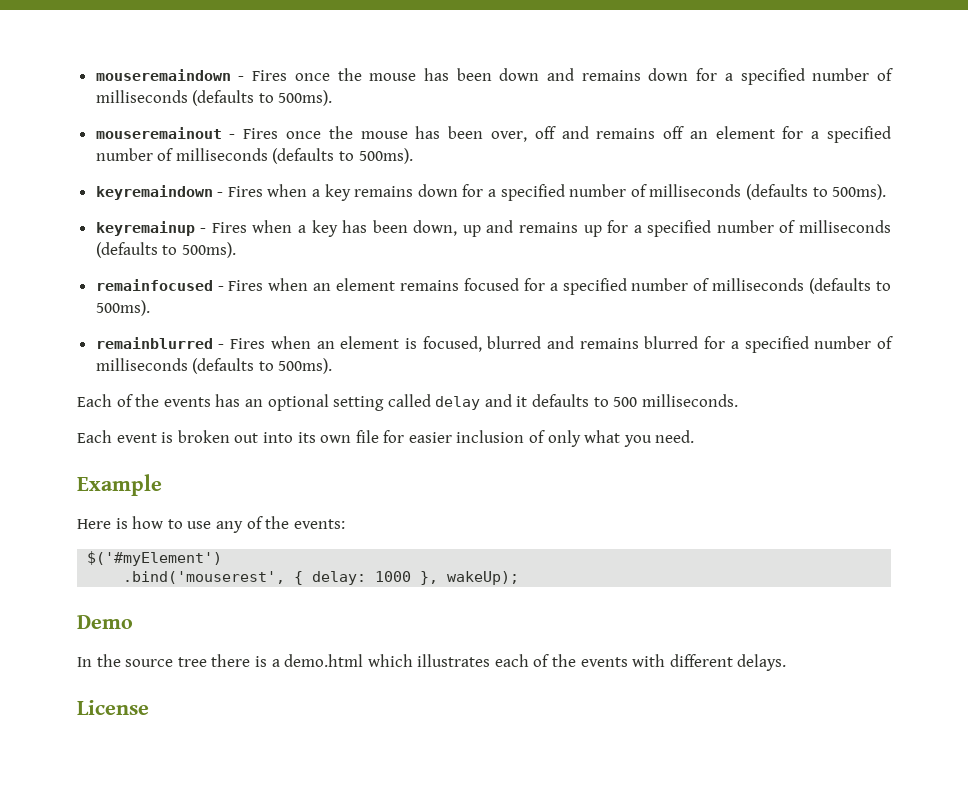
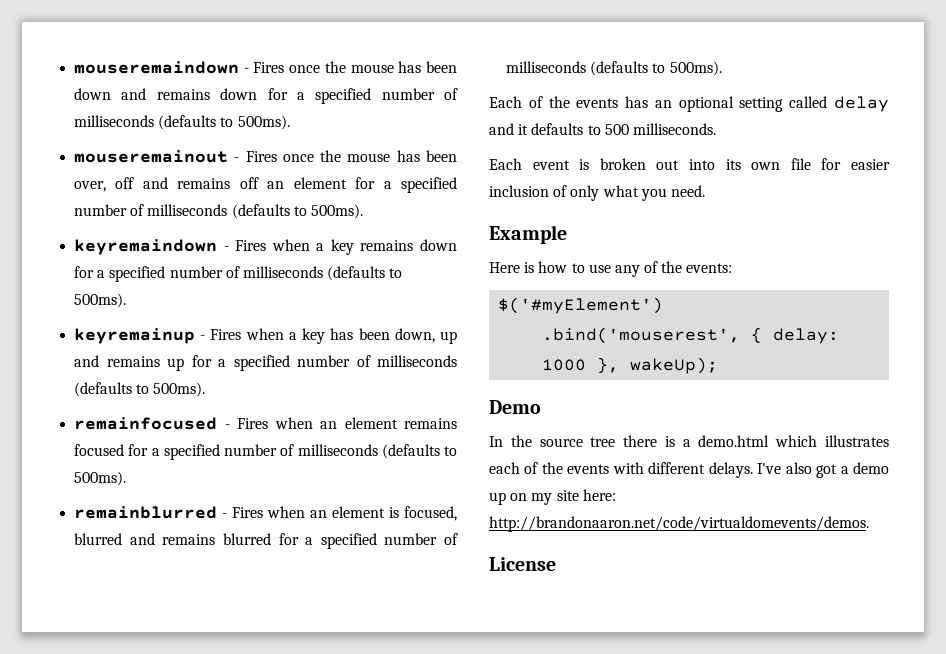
(787, 662) none -> [757,462,889,478] [489,489,616,505] [489,516,869,532] I've also got a demo up on my site here: http://brandonaaron.net/code/virtualdomevents/demos.

